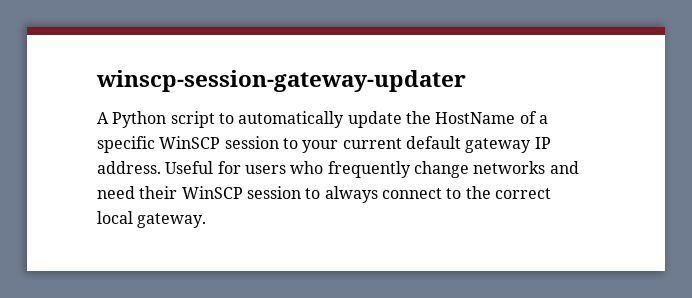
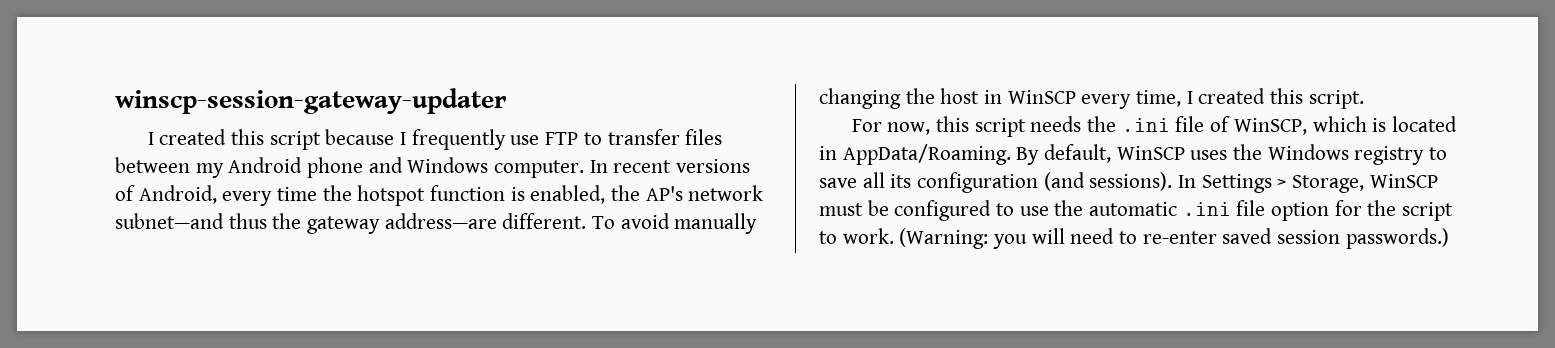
[97,111,548,128] [97,136,551,153] [97,161,579,178] [97,186,551,203] [97,211,207,228] A Python script to automatically update the HostName of a specific WinSCP session to your current default gateway IP address. Useful for users who frequently change networks and need their WinSCP session to always connect to the correct local gateway. -> [147,129,723,150] [115,157,751,178] [115,185,764,206] [115,213,758,234] [819,88,1364,109] [851,116,1457,137] [819,144,1448,165] [819,172,1438,193] [819,200,1454,221] [819,228,1449,249] I created this script because I frequently use FTP to transfer files between my Android phone and Windows computer. In recent versions of Android, every time the hotspot function is enabled, the AP's network subnet—and thus the gateway address—are different. To avoid manually changing the host in WinSCP every time, I created this script. // For now, this script needs the .ini file of WinSCP, which is located in AppData/Roaming. By default, WinSCP uses the Windows registry to save all its configuration (and sessions). In Settings > Storage, WinSCP must be configured to use the automatic .ini file option for the script to work. (Warning: you will need to re-enter saved session passwords.)

